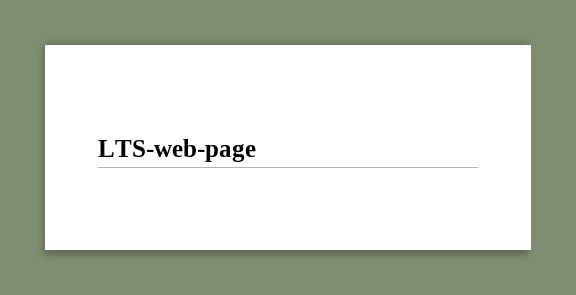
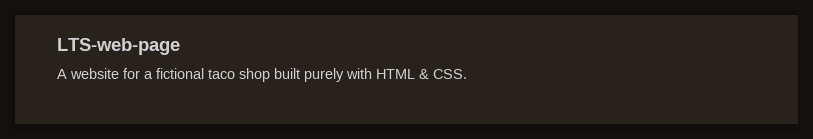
(256, 150) none -> [57,68,467,82] // A website for a fictional taco shop built purely with HTML & CSS.

